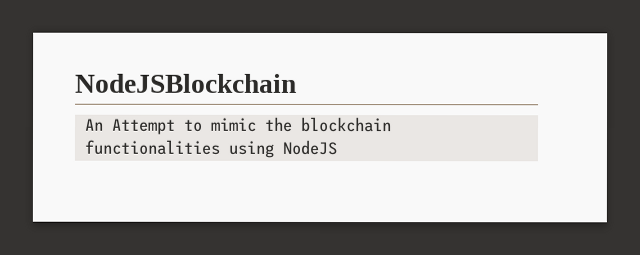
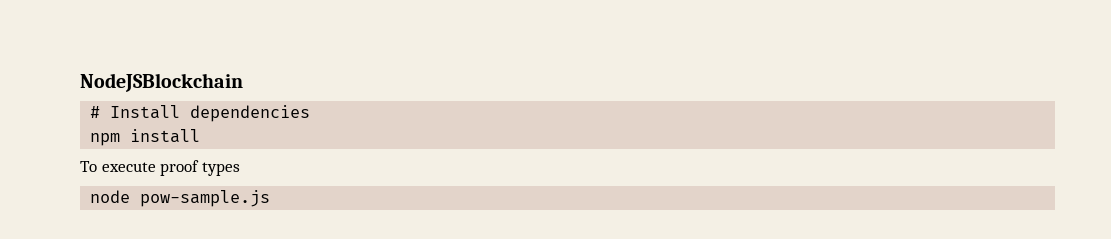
[83,116,392,135] [83,139,337,158] An Attempt to mimic the blockchain functionalities using NodeJS -> [90,105,311,122] [90,129,201,146] [80,160,240,176] [90,190,271,207] # Install dependencies // npm install // To execute proof types // node pow-sample.js

